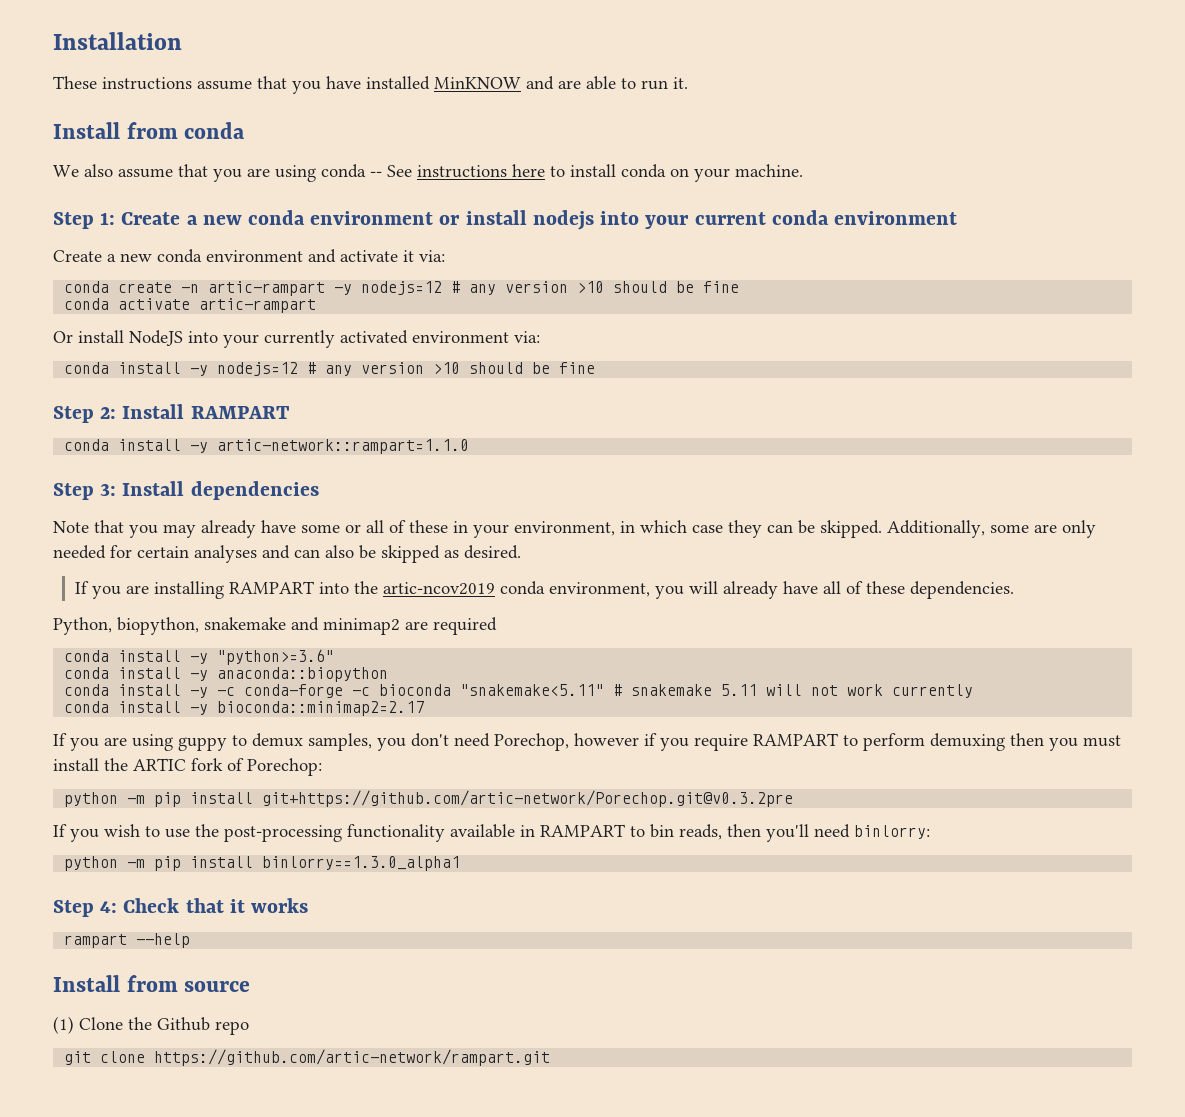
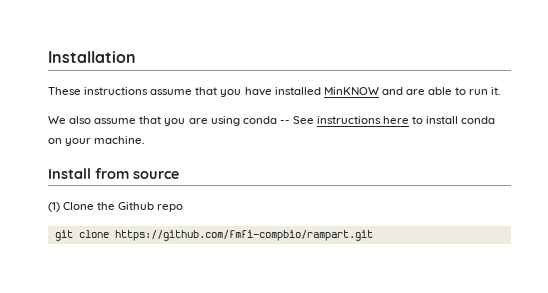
[53,122,246,139] // Install from conda -> (502, 91) none
[53,210,957,230] [53,249,445,263] [64,281,740,296] [64,298,317,313] [53,330,540,348] [64,362,596,376] [53,404,290,423] [64,439,470,454] [53,481,319,500] [53,520,1096,538] [53,545,521,563] [74,581,1014,599] [53,617,497,635] [64,649,335,665] [64,667,389,682] [64,684,974,698] [64,701,425,716] [53,733,1121,751] [53,758,322,776] [64,790,794,807] [53,824,930,842] [64,856,461,871] [53,898,309,917] [64,933,191,948] // Step 1: Create a new conda environment or install nodejs into your current conda environment // Create a new conda environment and activate it via: // conda create -n artic-rampart -y nodejs=12 # any version >10 should be fine // conda activate artic-rampart // Or install NodeJS into your currently activated environment via: // conda install -y nodejs=12 # any version >10 should be fine // Step 2: Install RAMPART // conda install -y artic-network::rampart=1.1.0 // Step 3: Install dependencies // Note that you may already have some or all of these in your environment, in which case they can be skipped. Additionally, some are only needed for certain analyses and can also be skipped as desired. // If you are installing RAMPART into the artic-ncov2019 conda environment, you will already have all of these dependencies. // Python, biopython, snakemake and minimap2 are required // conda install -y "python>=3.6" // conda install -y anaconda::biopython // conda install -y -c conda-forge -c bioconda "snakemake<5.11" # snakemake 5.11 will not work currently // conda install -y bioconda::minimap2=2.17 // If you are using guppy to demux samples, you don't need Porechop, however if you require RAMPART to perform demuxing then you must install the ARTIC fork of Porechop: // python -m pip install git+https://github.com/artic-network/Porechop.git@v0.3.2pre // If you wish to use the post-processing functionality available in RAMPART to bin reads, then you'll need binlorry: // python -m pip install binlorry==1.3.0_alpha1 // Step 4: Check that it works // rampart --help -> (146, 140) none
[154,1049,551,1066] https://github.com/artic-network/rampart.git -> [114,230,373,241] https://github.com/fmfi-compbio/rampart.git

